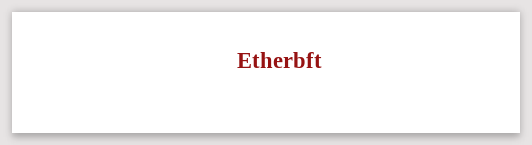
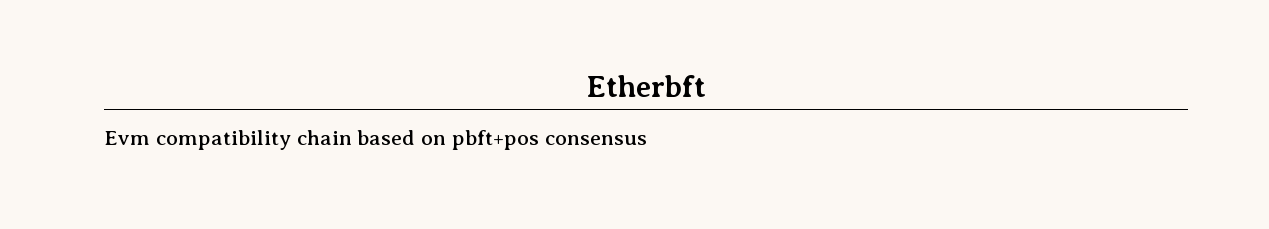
(322, 60) none -> [104,130,647,150] // Evm compatibility chain based on pbft+pos consensus

